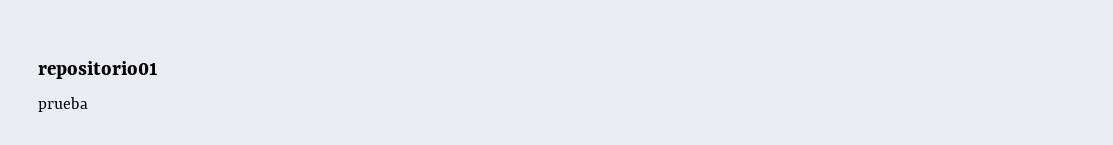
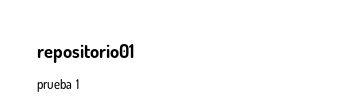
(88, 104) none -> [75,79,79,89] 1

